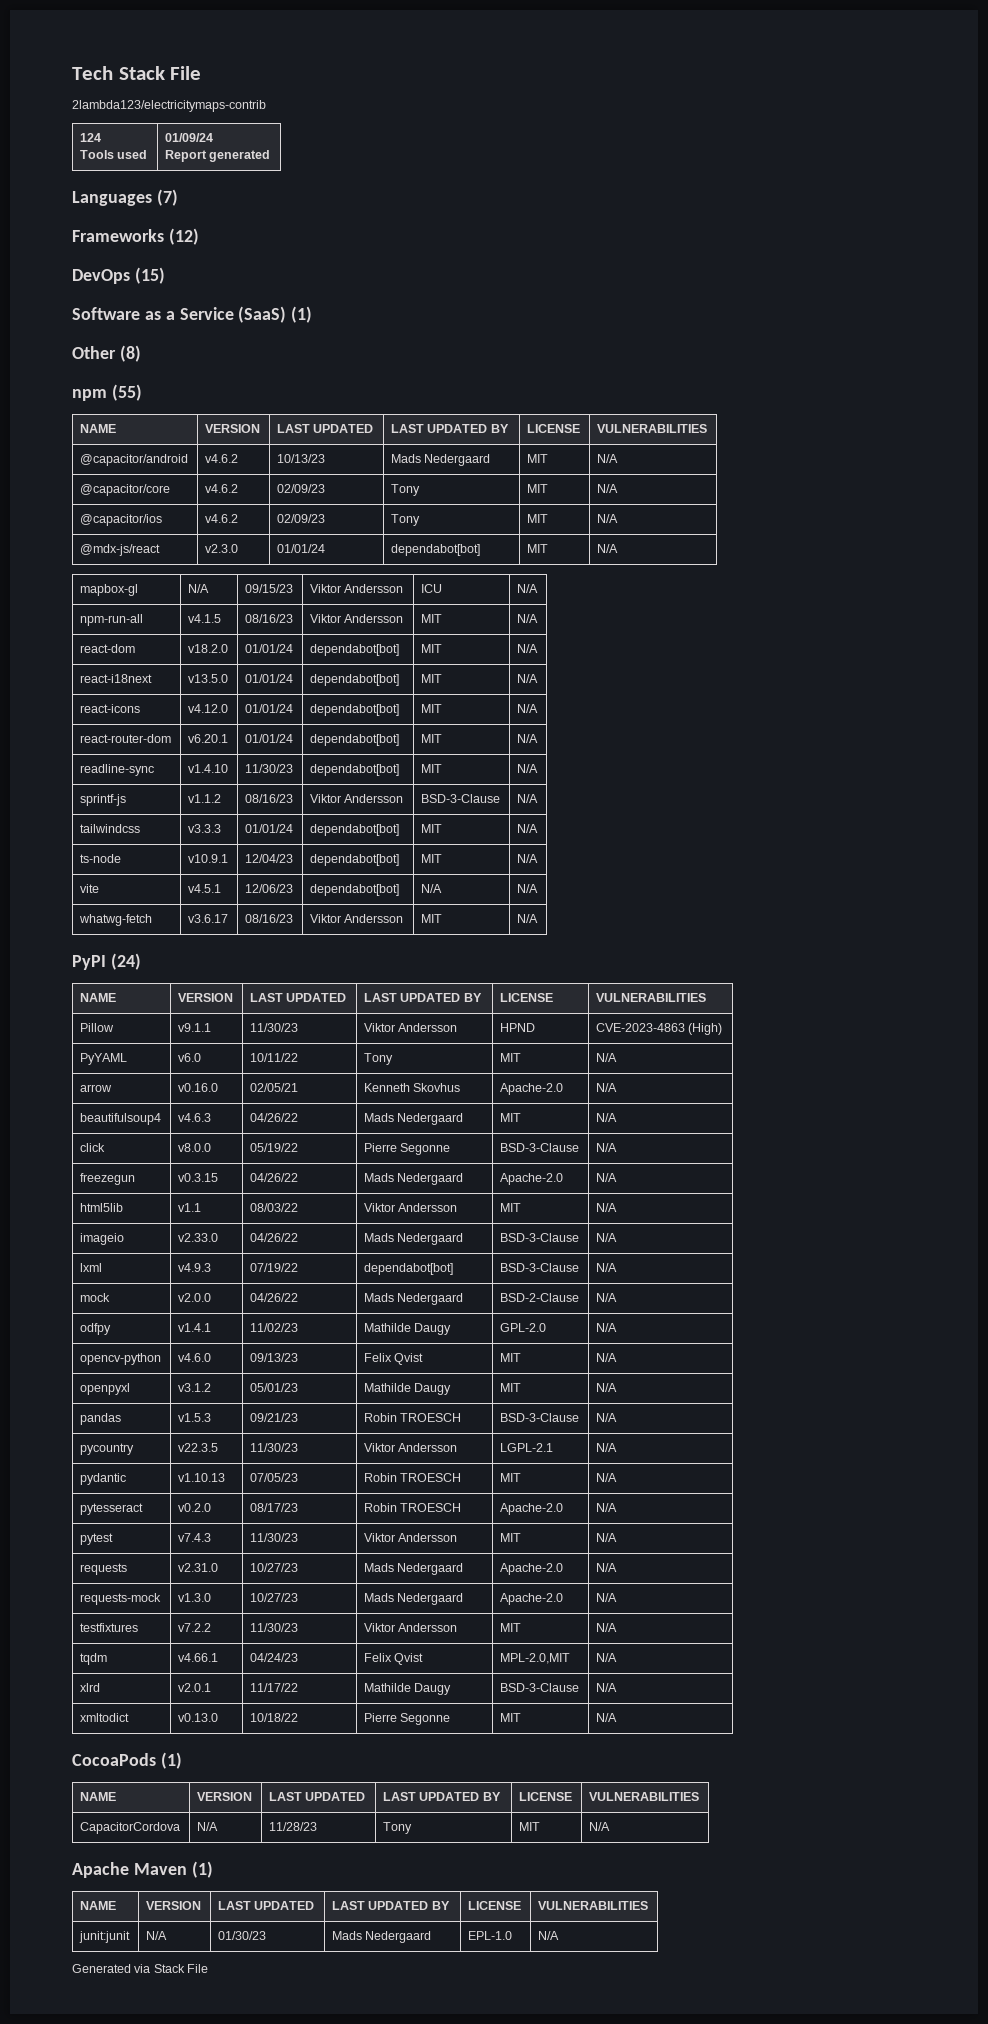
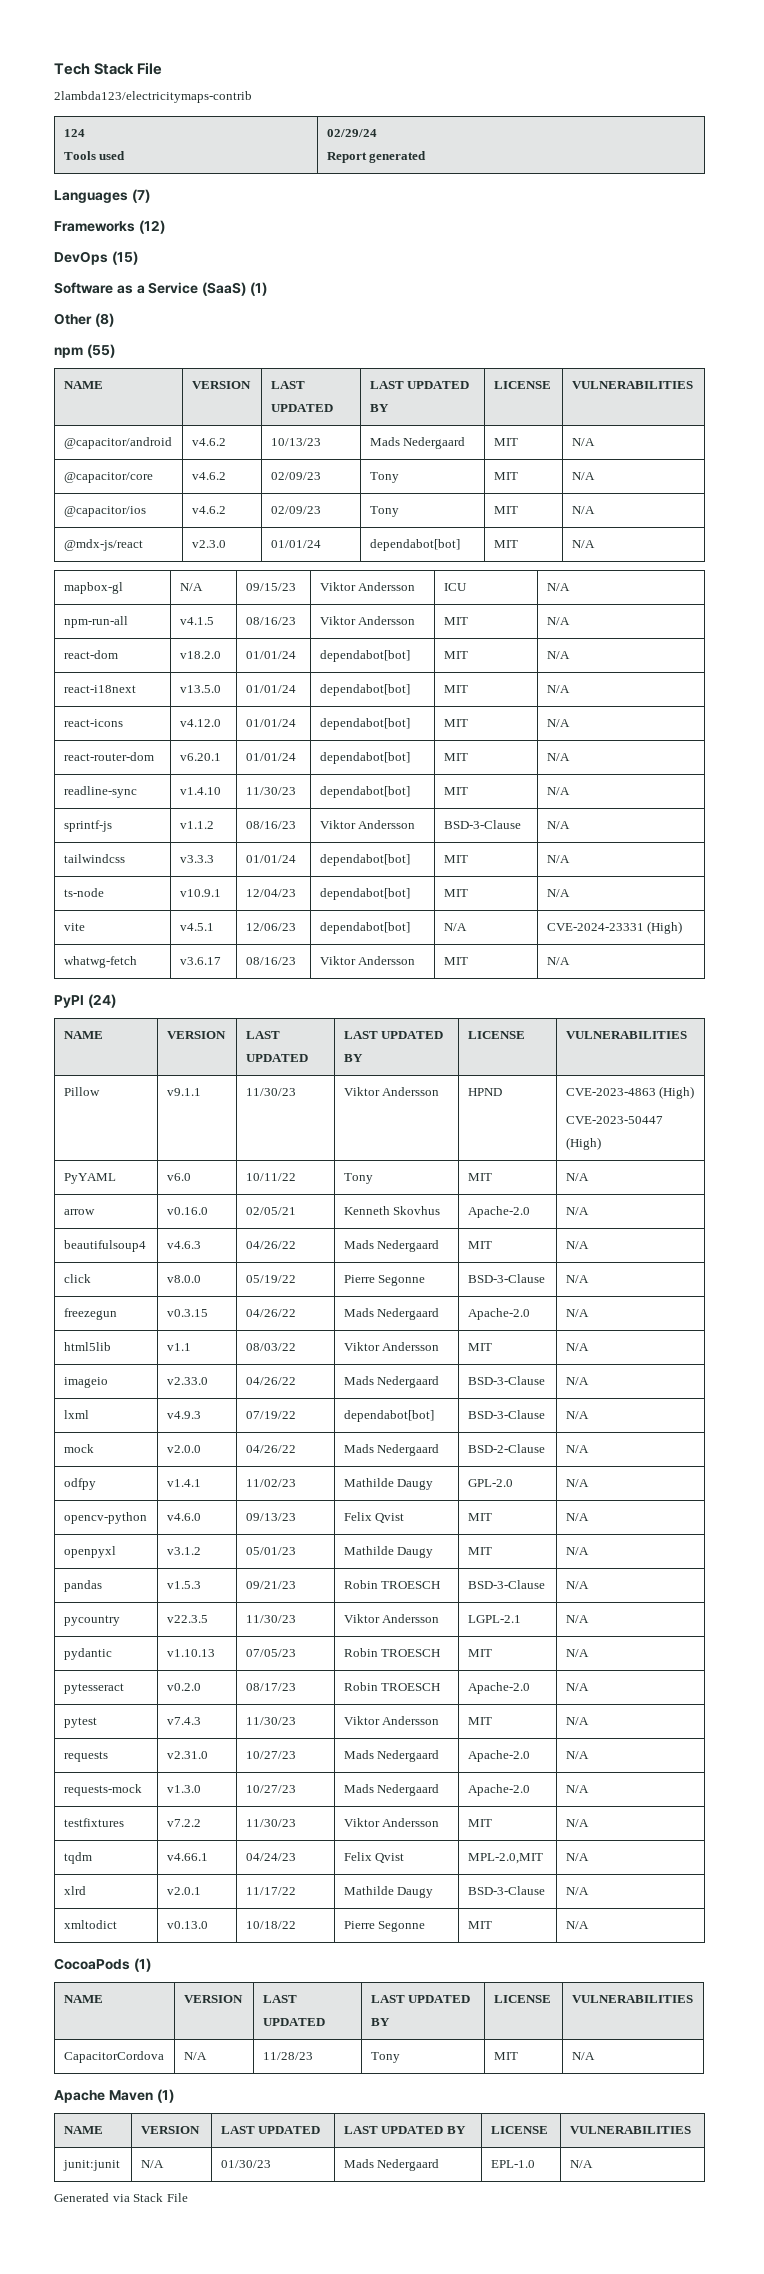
[165,133,214,142] 01/09/24 -> [326,129,377,137] 02/29/24
[517,884,539,893] N/A -> [546,921,683,934] CVE-2024-23331 (High)
(723, 1029) none -> [565,1116,663,1124] [565,1137,601,1150] // CVE-2023-50447 (High)

